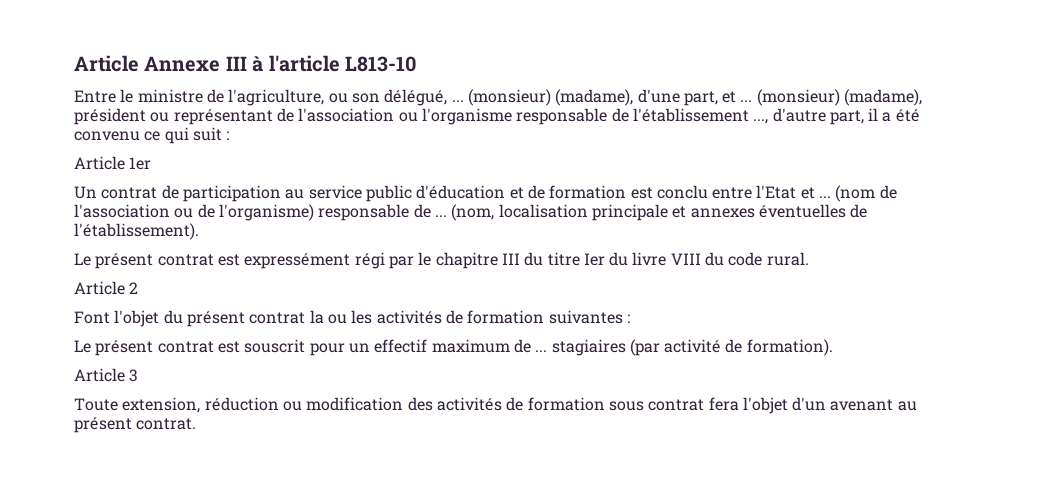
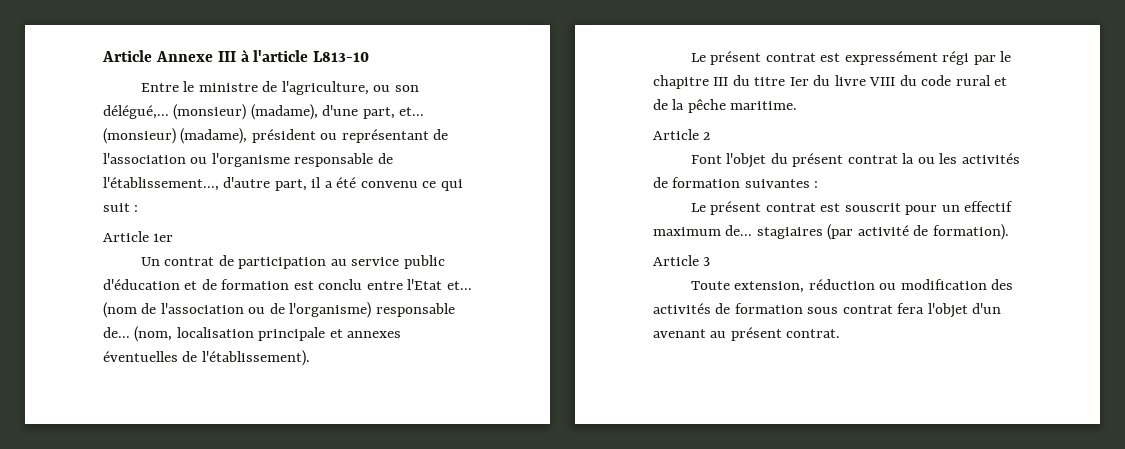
[384,89,464,106] délégué, ... -> [103,105,169,119] délégué,...
[722,91,753,103] et ... -> [399,107,425,116] et...
[632,108,769,124] l'établissement ..., -> [103,177,219,191] l'établissement...,
[800,187,832,199] et ... -> [446,281,472,290] et...
[413,204,447,218] de ... -> [103,327,130,338] de...
[766,252,809,266] rural. -> [955,75,1008,86] [653,99,798,113] rural et de la pêche maritime.
[513,339,548,353] de ... -> [725,225,753,236] de...

